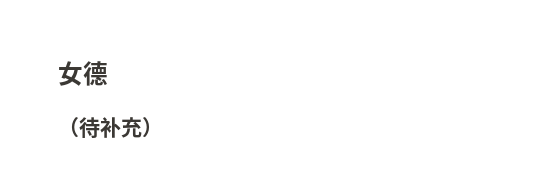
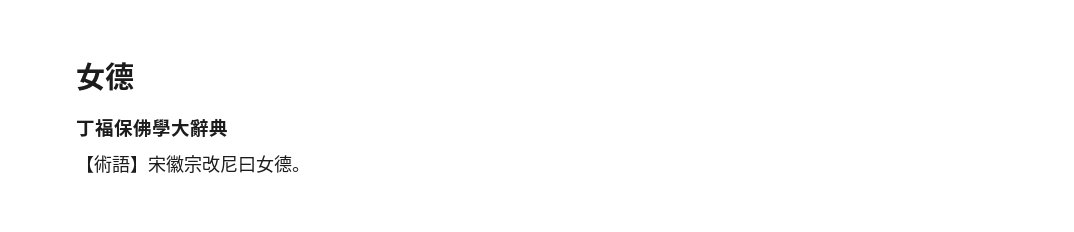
[58,117,163,138] （待补充） -> [76,118,228,138] [76,155,310,173] 丁福保佛學大辭典 // 【術語】宋徽宗改尼曰女德。

